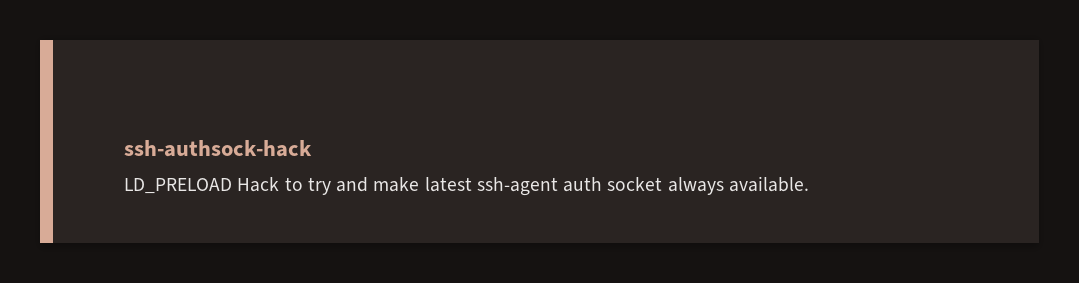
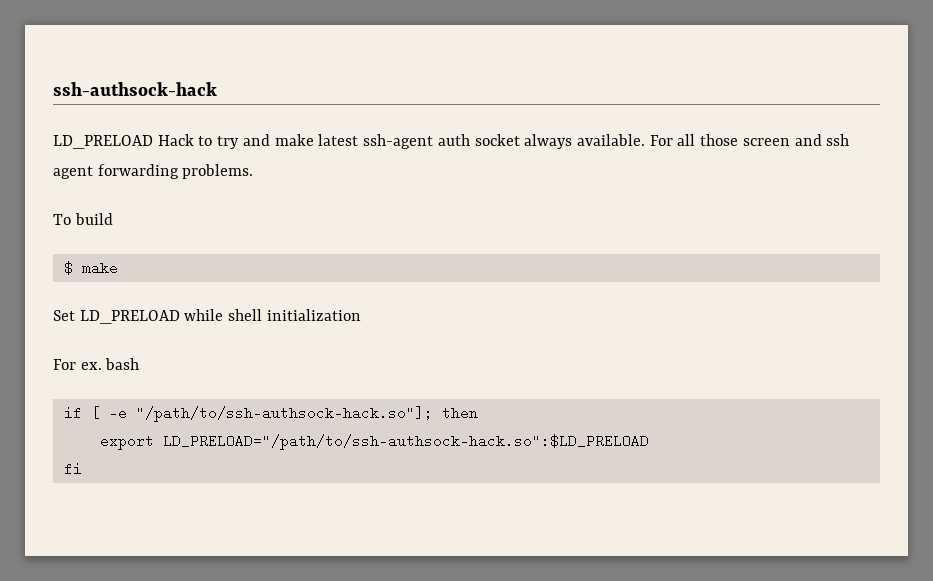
(809, 184) none -> [649,134,850,146] [53,164,254,179] [53,213,113,225] [63,261,118,275] [53,309,361,324] [53,358,140,370] [63,406,478,422] [99,434,649,450] [63,462,82,476] For all those screen and ssh agent forwarding problems. // To build // $ make // Set LD_PRELOAD while shell initialization // For ex. bash // if [ -e "/path/to/ssh-authsock-hack.so"]; then // export LD_PRELOAD="/path/to/ssh-authsock-hack.so":$LD_PRELOAD // fi

